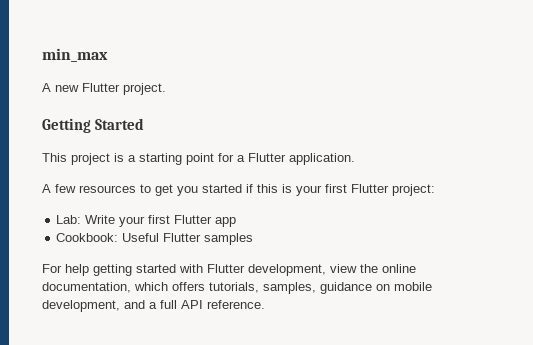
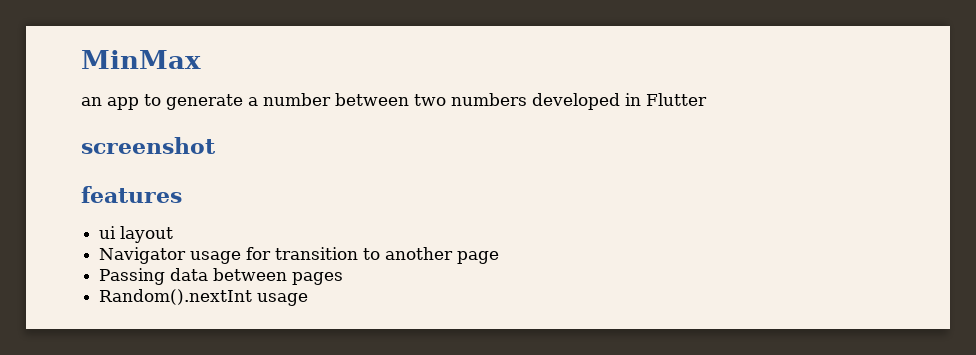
[42,48,108,62] [42,83,166,95] [42,118,144,133] [42,153,355,165] [42,184,435,196] [56,215,237,227] [56,233,254,245] [42,264,416,276] [42,282,432,294] [42,300,265,312] min_max // A new Flutter project. // Getting Started // This project is a starting point for a Flutter application. // A few resources to get you started if this is your first Flutter project: // Lab: Write your first Flutter app // Cookbook: Useful Flutter samples // For help getting started with Flutter development, view the online documentation, which offers tutorials, samples, guidance on mobile development, and a full API reference. -> [81,50,201,69] [81,93,707,110] [81,137,216,154] [81,186,182,203] [99,226,174,243] [99,247,500,264] [99,268,344,285] [99,289,309,306] MinMax // an app to generate a number between two numbers developed in Flutter // screenshot // features // ui layout // Navigator usage for transition to another page // Passing data between pages // Random().nextInt usage

